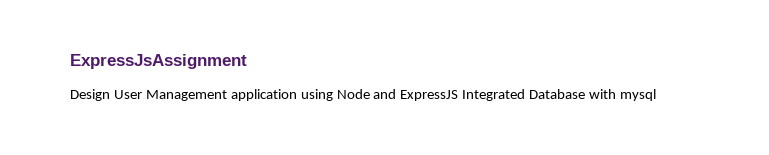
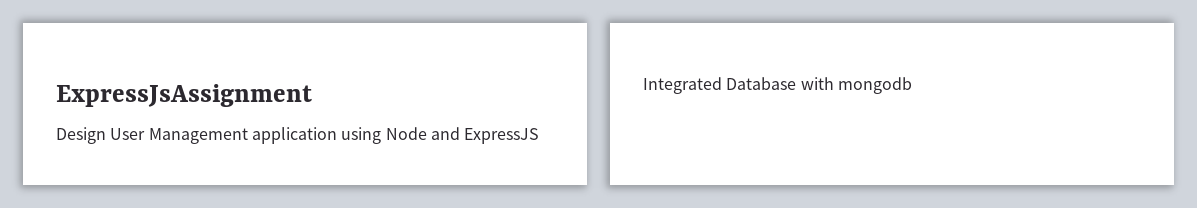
[620,89,657,101] mysql -> [837,77,912,94] mongodb

